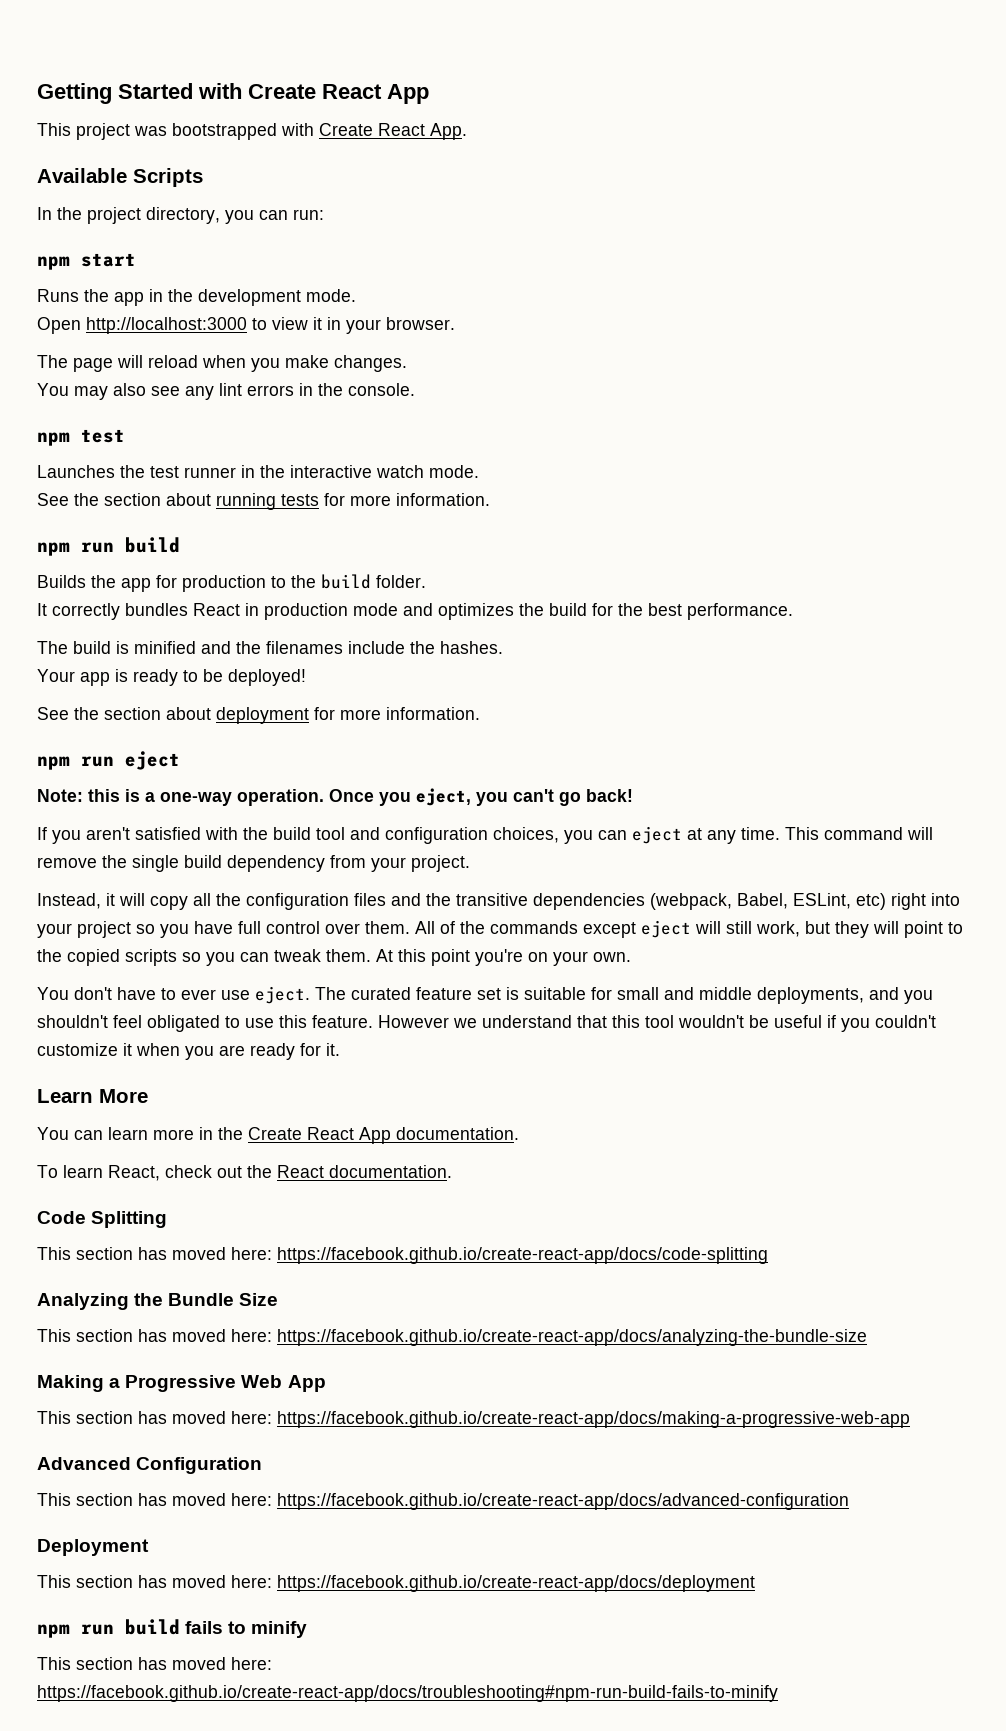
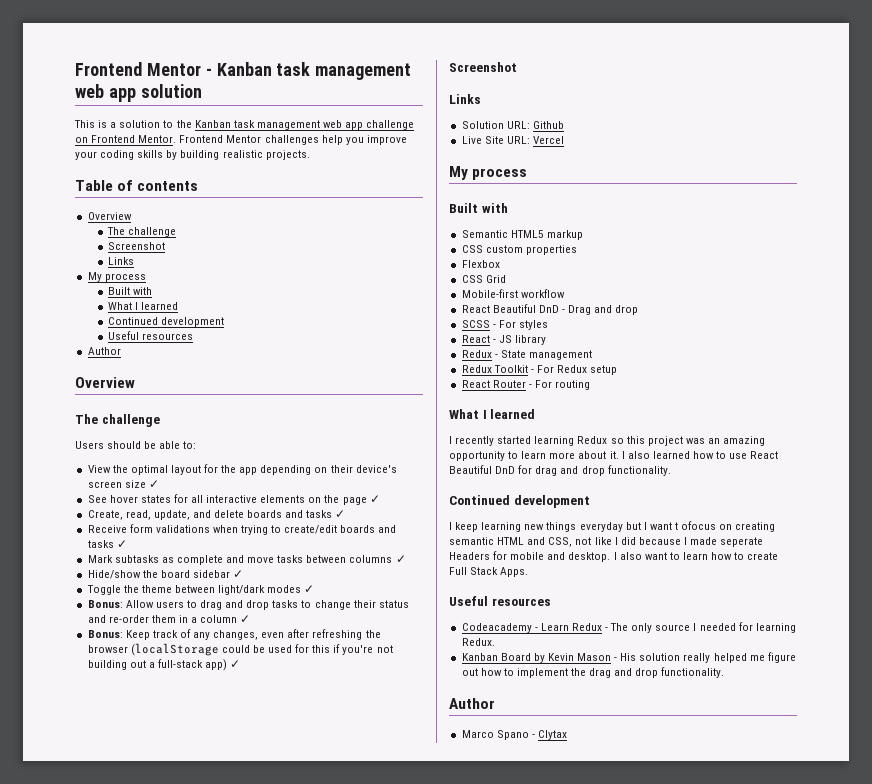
[37,83,429,104] [37,123,467,140] [37,168,203,187] [37,207,324,224] [37,253,136,270] [37,289,356,306] [37,317,455,334] [37,355,407,372] [37,383,415,400] [37,429,125,446] [37,465,479,478] [37,493,490,510] [37,537,180,556] [37,574,426,592] [37,603,793,620] [37,641,503,654] [37,669,306,686] [37,707,480,724] [37,751,180,770] [37,788,633,806] [37,826,933,844] [37,855,470,872] [37,893,960,910] [37,920,963,938] [37,949,631,966] [37,986,933,1004] [37,1015,936,1032] [37,1043,340,1060] [37,1089,148,1103] [37,1127,519,1144] [37,1165,452,1181] [37,1211,168,1228] [37,1247,768,1264] [37,1293,279,1310] [37,1329,867,1346] [37,1375,326,1392] [37,1411,910,1428] [37,1457,263,1474] [37,1493,849,1510] [37,1539,149,1556] [37,1575,755,1592] [37,1619,308,1638] [37,1657,272,1670] [37,1685,778,1702] Getting Started with Create React App // This project was bootstrapped with Create React App. // Available Scripts // In the project directory, you can run: // npm start // Runs the app in the development mode. // Open http://localhost:3000 to view it in your browser. // The page will reload when you make changes. // You may also see any lint errors in the console. // npm test // Launches the test runner in the interactive watch mode. // See the section about running tests for more information. // npm run build // Builds the app for production to the build folder. // It correctly bundles React in production mode and optimizes the build for the best performance. // The build is minified and the filenames include the hashes. // Your app is ready to be deployed! // See the section about deployment for more information. // npm run eject // Note: this is a one-way operation. Once you eject, you can't go back! // If you aren't satisfied with the build tool and configuration choices, you can eject at any time. This command will remove the single build dependency from your project. // Instead, it will copy all the configuration files and the transitive dependencies (webpack, Babel, ESLint, etc) right into your project so you have full control over them. All of the commands except eject will still work, but they will point to the copied scripts so you can tweak them. At this point you're on your own. // You don't have to ever use eject. The curated feature set is suitable for small and middle deployments, and you shouldn't feel obligated to use this feature. However we understand that this tool wouldn't be useful if you couldn't customize it when you are ready for it. // Learn More // You can learn more in the Create React App documentation. // To learn React, check out the React documentation. // Code Splitting // This section has moved here: https://facebook.github.io/create-react-app/docs/code-splitting // Analyzing the Bundle Size // This section has moved here: https://facebook.github.io/create-react-app/docs/analyzing-the-bundle-size // Making a Progressive Web App // This section has moved here: https://facebook.github.io/create-react-app/docs/making-a-progressive-web-app // Advanced Configuration // This section has moved here: https://facebook.github.io/create-react-app/docs/advanced-configuration // Deployment // This section has moved here: https://facebook.github.io/create-react-app/docs/deployment // npm run build fails to minify // This section has moved here: https://facebook.github.io/create-react-app/docs/troubleshooting#npm-run-build-fails-to-minify -> [75,62,412,80] [75,84,202,102] [74,120,415,130] [75,135,407,145] [75,150,310,160] [75,180,199,191] [87,212,132,220] [106,227,176,237] [107,242,165,250] [107,257,134,265] [87,272,146,282] [107,287,152,295] [107,302,179,310] [107,317,224,327] [107,331,193,340] [87,347,121,355] [75,377,135,388] [75,414,160,427] [75,441,197,449] [87,464,397,475] [87,480,159,488] [87,494,380,505] [87,510,346,520] [87,524,397,535] [87,540,127,548] [87,555,406,565] [87,570,244,579] [86,585,315,595] [87,600,409,610] [87,615,251,623] [87,629,381,640] [87,643,393,656] [87,659,241,671] [449,62,517,72] [449,94,481,104] [461,121,564,129] [461,136,564,144] [449,166,528,180] [449,203,508,213] [461,230,583,240] [461,245,577,255] [461,260,500,268] [461,275,506,283] [461,289,565,298] [461,304,639,315] [461,320,548,330] [461,335,546,345] [461,350,592,360] [461,365,618,375] [461,380,591,390] [449,409,536,419] [449,436,766,446] [449,451,779,461] [449,465,671,476] [449,495,590,508] [449,521,776,532] [449,537,764,547] [449,551,779,562] [449,567,529,577] [449,596,551,606] [461,622,796,633] [461,638,495,646] [461,652,796,663] [461,667,725,678] [449,698,495,709] [461,730,567,740] Frontend Mentor - Kanban task management web app solution // This is a solution to the Kanban task management web app challenge on Frontend Mentor. Frontend Mentor challenges help you improve your coding skills by building realistic projects. // Table of contents // Overview // The challenge // Screenshot // Links // My process // Built with // What I learned // Continued development // Useful resources // Author // Overview // The challenge // Users should be able to: // View the optimal layout for the app depending on their device's screen size ✓ // See hover states for all interactive elements on the page ✓ // Create, read, update, and delete boards and tasks ✓ // Receive form validations when trying to create/edit boards and tasks ✓ // Mark subtasks as complete and move tasks between columns ✓ // Hide/show the board sidebar ✓ // Toggle the theme between light/dark modes ✓ // Bonus: Allow users to drag and drop tasks to change their status and re-order them in a column ✓ // Bonus: Keep track of any changes, even after refreshing the browser (localStorage could be used for this if you're not building out a full-stack app) ✓ // Screenshot // Links // Solution URL: Github // Live Site URL: Vercel // My process // Built with // Semantic HTML5 markup // CSS custom properties // Flexbox // CSS Grid // Mobile-first workflow // React Beautiful DnD - Drag and drop // SCSS - For styles // React - JS library // Redux - State management // Redux Toolkit - For Redux setup // React Router - For routing // What I learned // I recently started learning Redux so this project was an amazing opportunity to learn more about it. I also learned how to use React Beautiful DnD for drag and drop functionality. // Continued development // I keep learning new things everyday but I want t ofocus on creating semantic HTML and CSS, not like I did because I made seperate Headers for mobile and desktop. I also want to learn how to create Full Stack Apps. // Useful resources // Codeacademy - Learn Redux - The only source I needed for learning Redux. // Kanban Board by Kevin Mason - His solution really helped me figure out how to implement the drag and drop functionality. // Author // Marco Spano - Clytax

